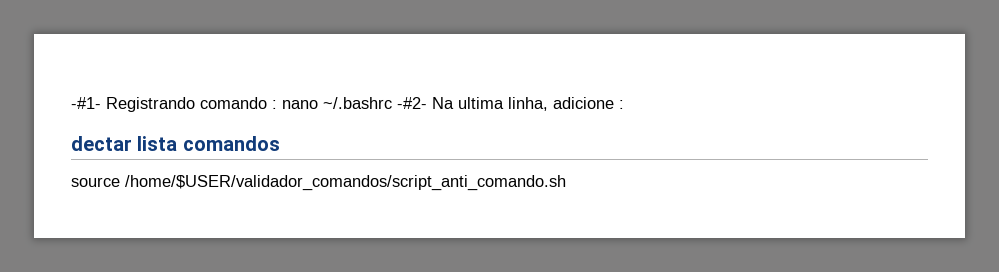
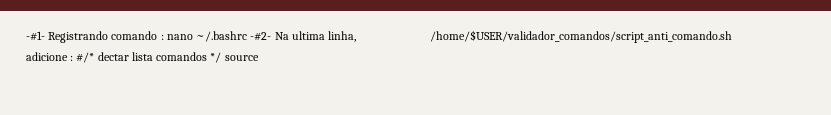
(624, 104) // -> [76,52,95,63] #/*
(280, 143) // -> [210,52,222,63] */

